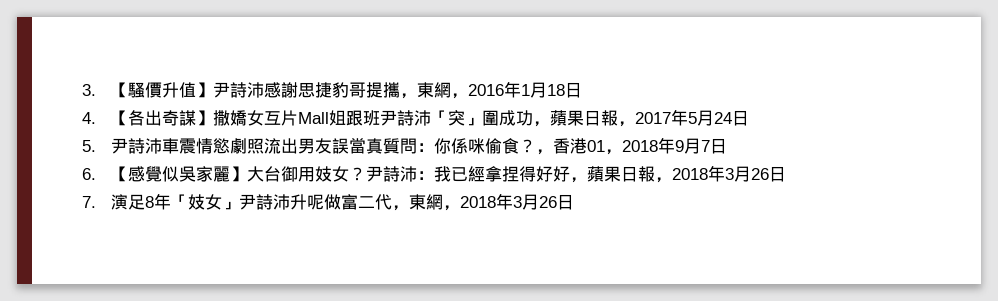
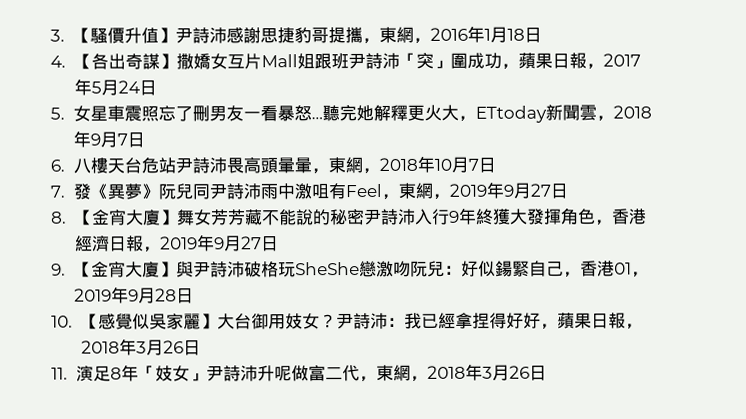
[111,138,606,155] 尹詩沛車震情慾劇照流出男友誤當真質問：你係咪偷食？，香港01 -> [72,104,597,123] 女星車震照忘了刪男友一看暴怒…聽完她解釋更火大，ETtoday新聞雲
(96, 174) none -> [72,155,496,175] [50,181,568,200] [51,207,647,226] [74,234,279,253] [51,260,649,278] [73,286,194,304] [51,315,73,328] 八樓天台危站尹詩沛畏高頭暈暈，東網，2018年10月7日 // 7.發《異夢》阮兒同尹詩沛雨中激咀有Feel，東網，2019年9月27日 // 8.【金宵大廈】舞女芳芳藏不能說的秘密尹詩沛入行9年終獲大發揮角色，香港經濟日報，2019年9月27日 // 9.【金宵大廈】與尹詩沛破格玩SheShe戀激吻阮兒：好似鍚緊自己，香港01，2019年9月28日 // 10.
[82,196,96,208] 7. -> [51,367,68,380] 11.

